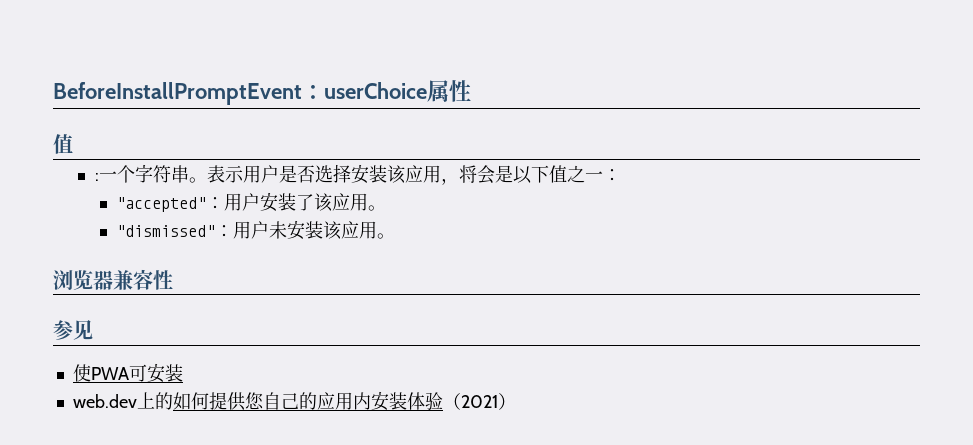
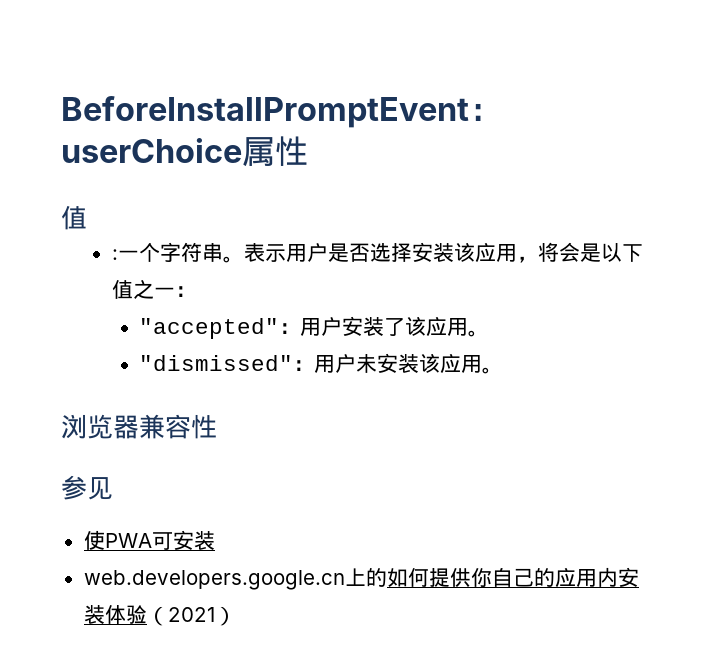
[72,394,137,408] web.dev -> [83,570,345,590] web.developers.google.cn
[244,392,264,410] 您 -> [470,568,492,587] 你

